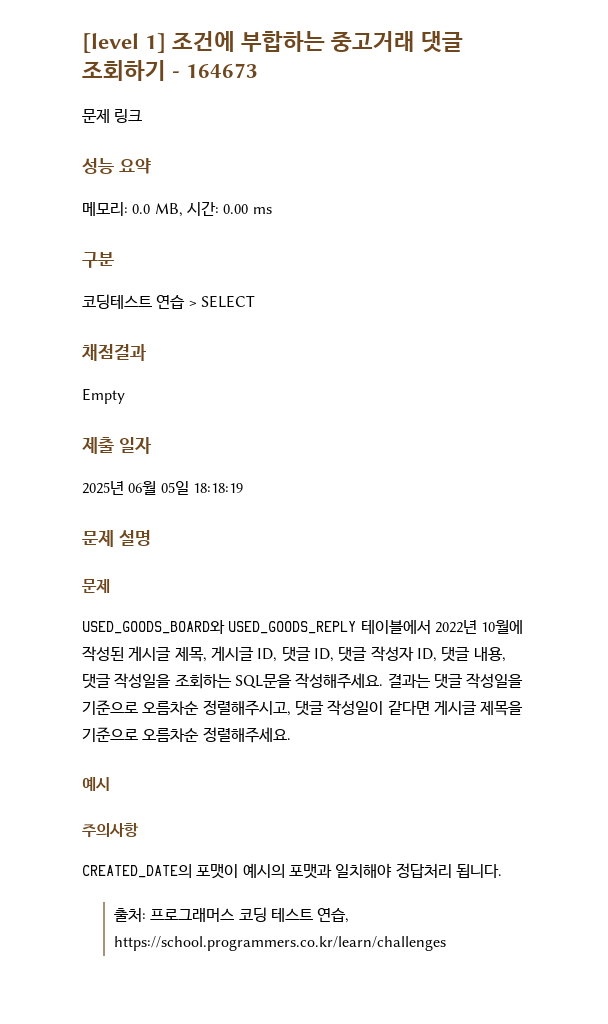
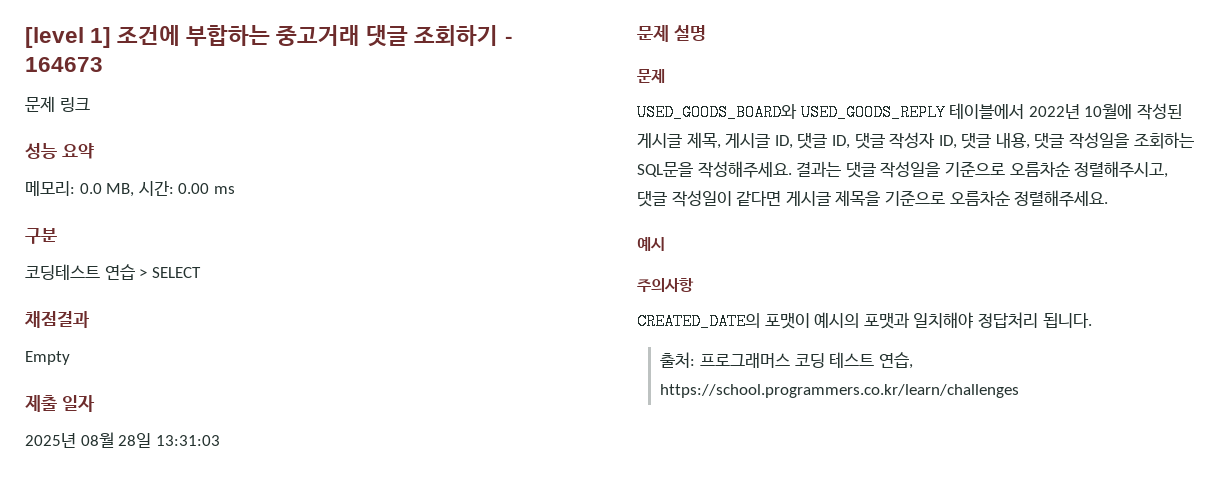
[128,480,243,495] 06월 05일 18:18:19 -> [80,432,220,448] 08월 28일 13:31:03

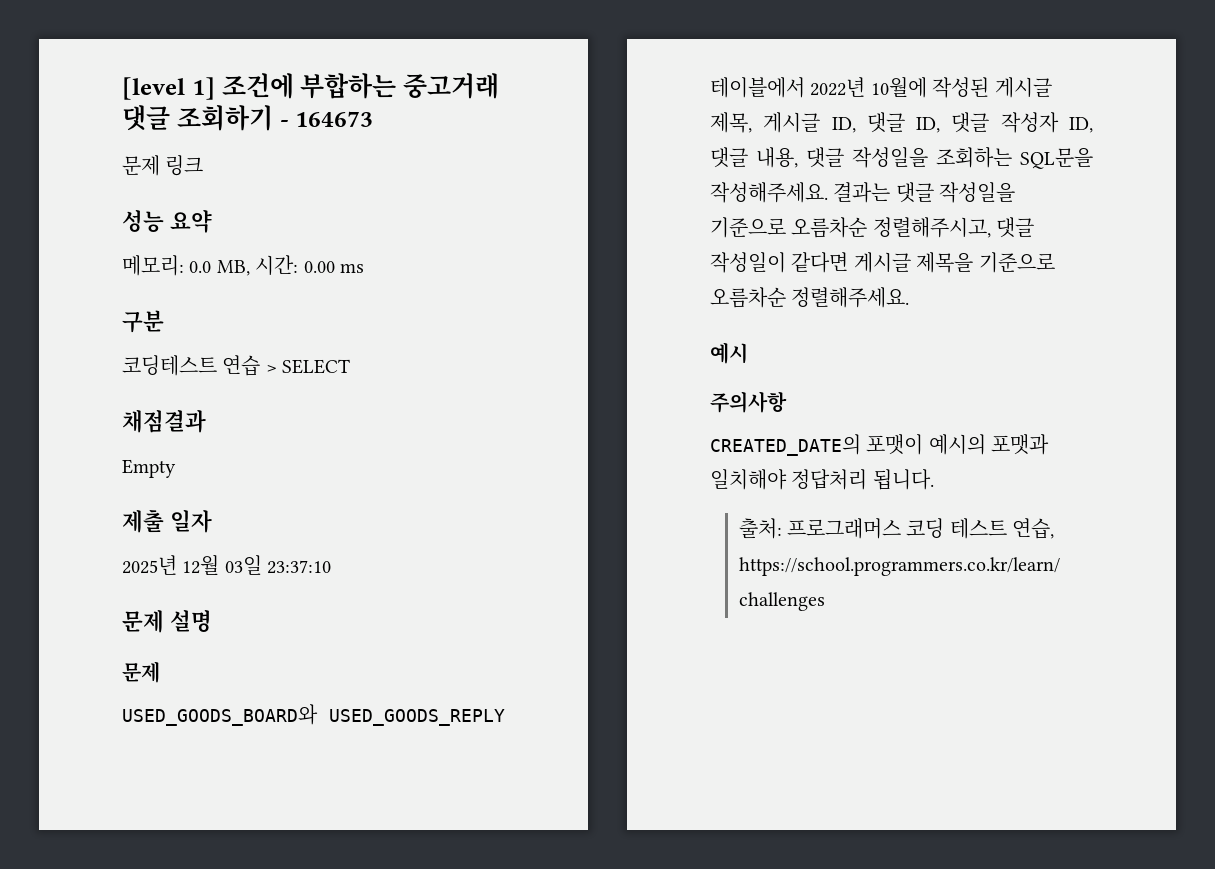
[80,432,220,448] 08월 28일 13:31:03 -> [182,554,332,575] 12월 03일 23:37:10

